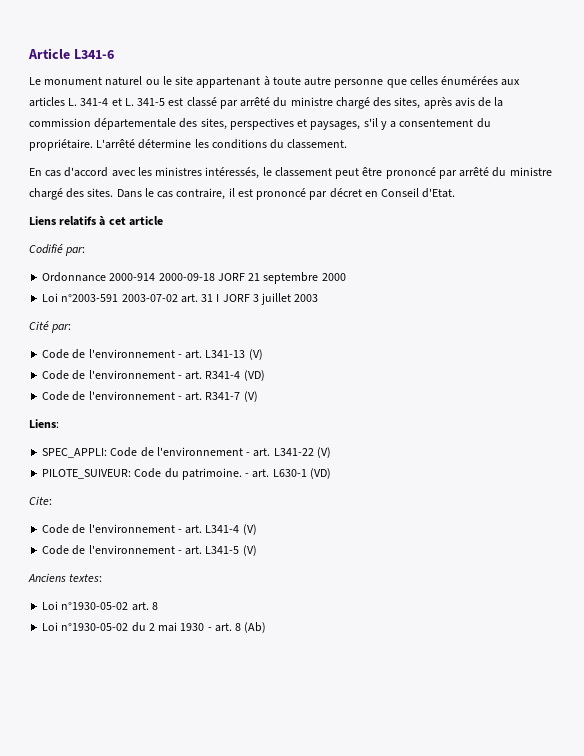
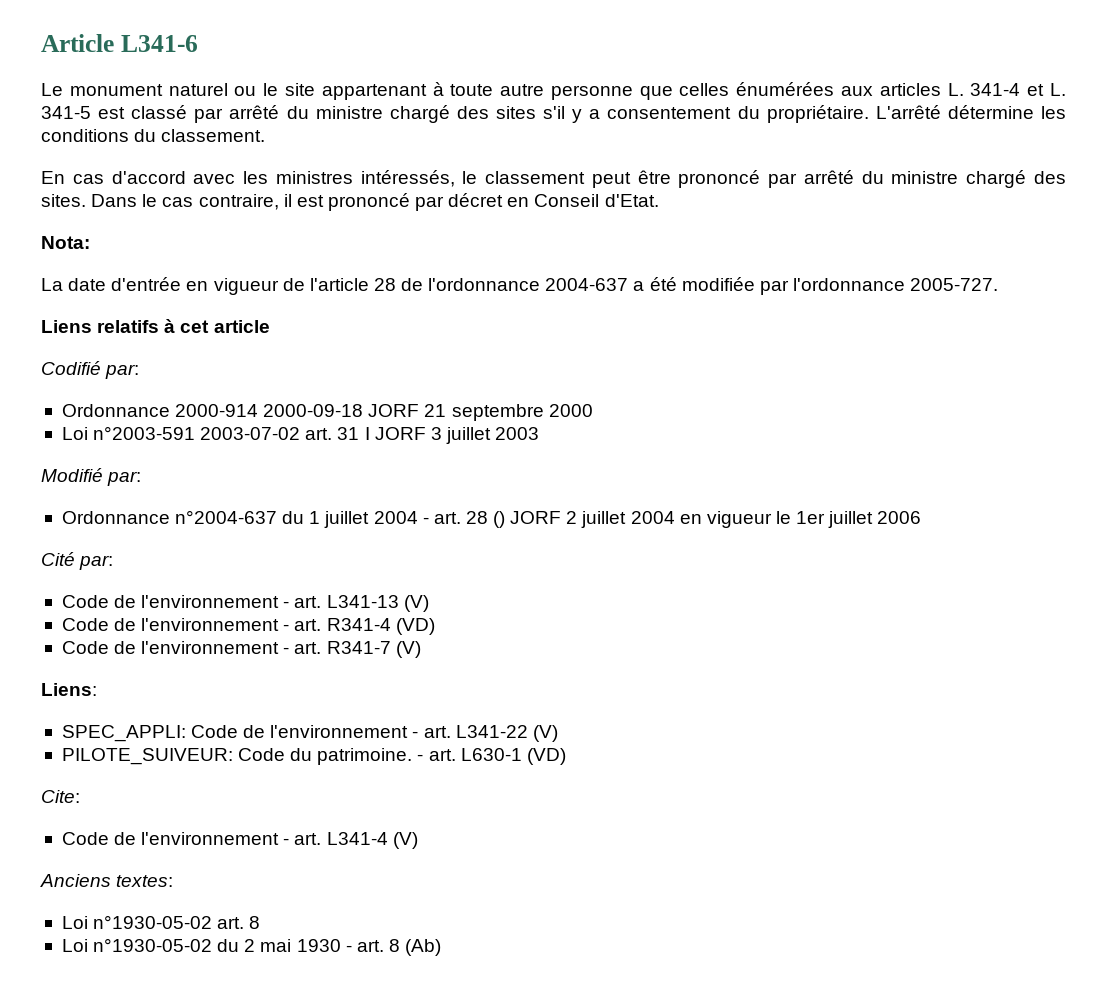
[394,97,504,109] [29,118,361,130] sites, après avis de la commission départementale des sites, perspectives et paysages, -> [495,106,536,119] sites
(456, 193) none -> [41,236,90,249] [41,277,999,295] // Nota: // La date d'entrée en vigueur de l'article 28 de l'ordonnance 2004-637 a été modifiée par l'ordonnance 2005-727.
(319, 298) none -> [41,468,142,486] [61,510,922,528] // Modifié par: // Ordonnance n°2004-637 du 1 juillet 2004 - art. 28 () JORF 2 juillet 2004 en vigueur le 1er juillet 2006
[42,545,257,556] // Code de l'environnement - art. L341-5 (V) -> (418, 840) none

